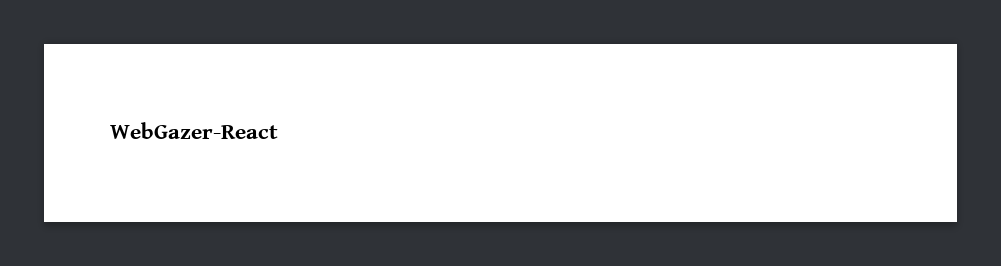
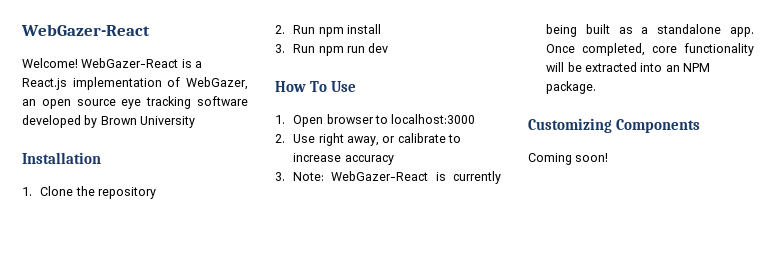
[110,122,278,139] WebGazer-React -> [21,24,150,36] [22,58,203,68] [22,77,248,90] [22,96,248,109] [22,115,196,128] [22,152,101,164] [22,186,156,199] [275,24,381,37] [275,43,389,56] [275,81,357,92] [275,114,476,127] [275,133,462,146] [293,153,394,165] [275,171,501,184] [546,24,754,37] [546,43,754,56] [546,62,711,72] [546,81,597,94] [528,118,701,133] [528,153,609,165] WebGazer-React // Welcome! WebGazer-React is a React.js implementation of WebGazer, an open source eye tracking software developed by Brown University // Installation // 1. Clone the repository // 2. Run npm install // 3. Run npm run dev // How To Use // 1. Open browser to localhost:3000 // 2. Use right away, or calibrate to increase accuracy // 3. Note: WebGazer-React is currently being built as a standalone app. Once completed, core functionality will be extracted into an NPM package. // Customizing Components // Coming soon!

